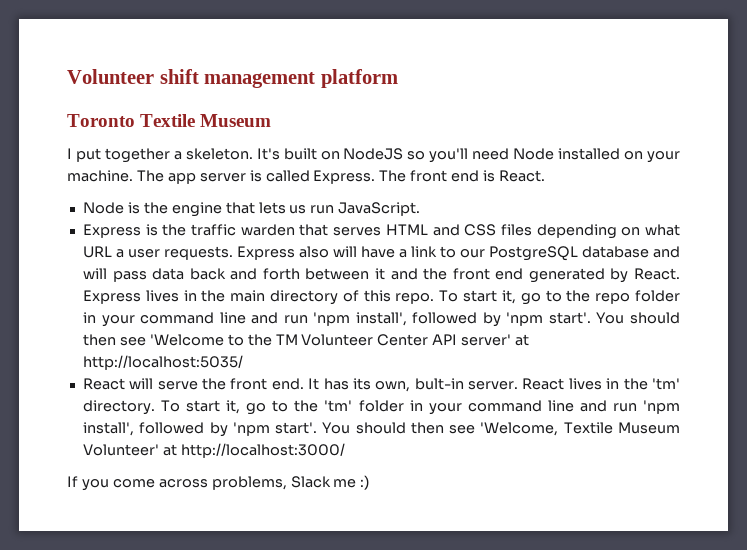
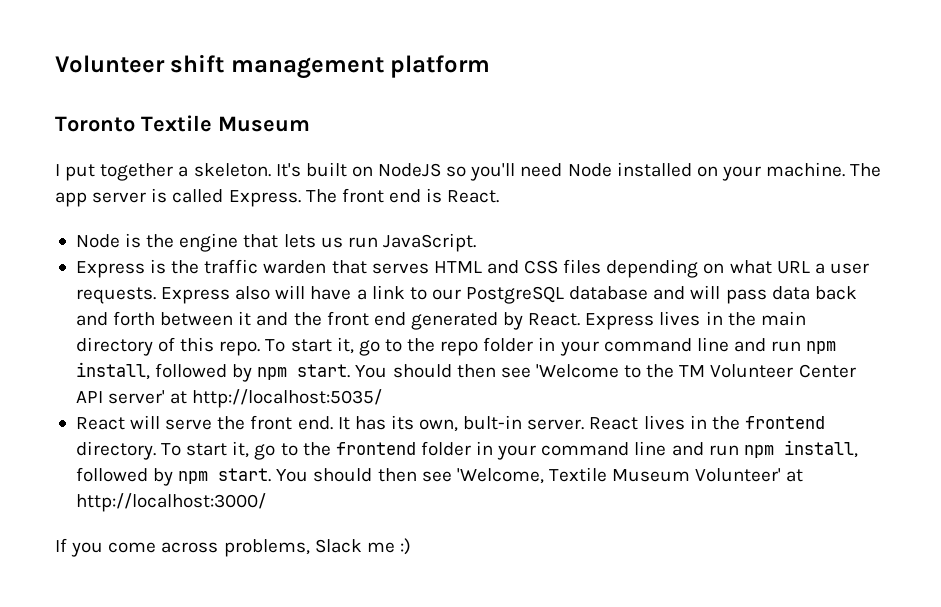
[313,312,591,327] 'npm install', followed by 'npm start'. -> [806,341,837,354] [75,362,351,382] npm install, followed by npm start.
[652,378,680,390] 'tm' -> [744,416,825,429] frontend
[324,400,680,415] [82,422,318,437] 'tm' folder in your command line and run 'npm install', followed by 'npm start'. -> [335,440,858,460] [75,467,272,486] frontend folder in your command line and run npm install, followed by npm start.

